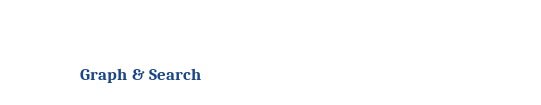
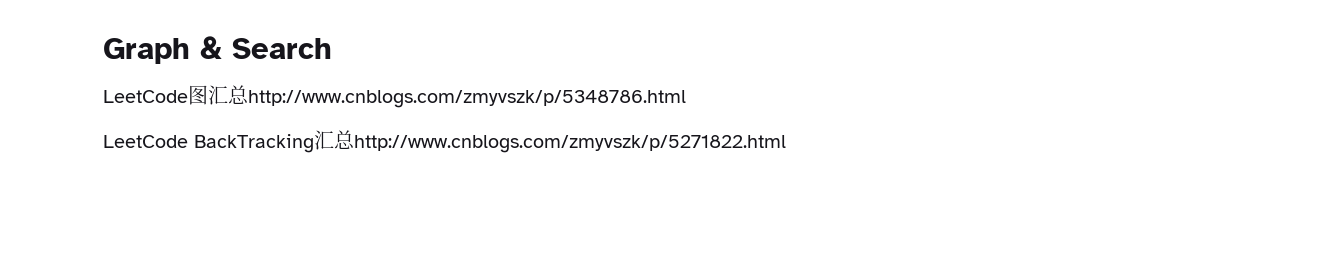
(202, 74) none -> [103,85,686,108] [103,130,786,153] // LeetCode图汇总http://www.cnblogs.com/zmyvszk/p/5348786.html // LeetCode BackTracking汇总http://www.cnblogs.com/zmyvszk/p/5271822.html

